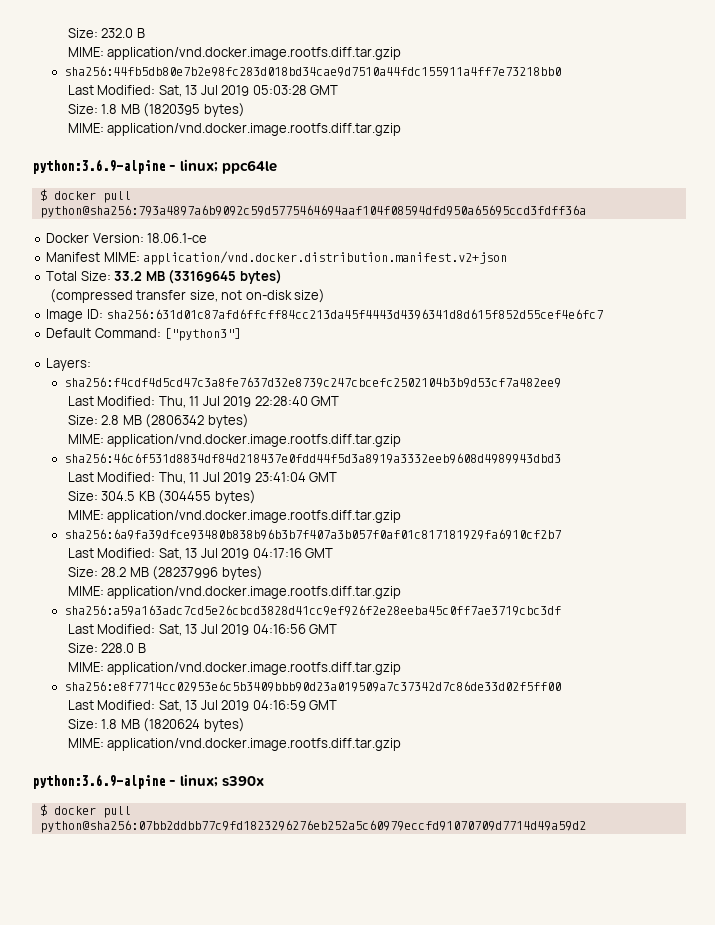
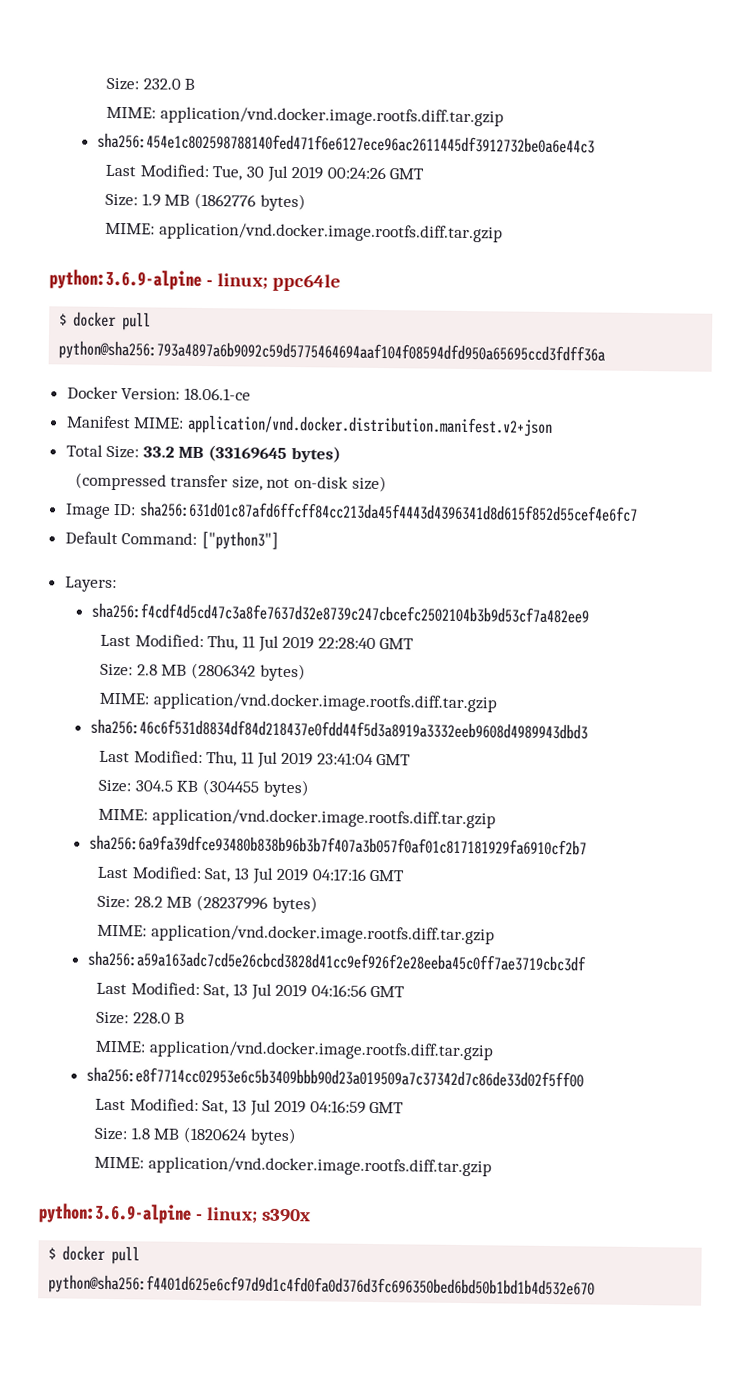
[64,66,562,77] [67,85,339,97] [67,103,201,117] sha256:44fb5db80e7b2e98fc283d018bd34cae9d7510a44fdc155911a4ff7e73218bb0 // Last Modified: Sat, 13 Jul 2019 05:03:28 GMT // Size: 1.8 MB (1820395 -> [97,132,596,154] [105,164,425,182] [105,192,256,210] sha256:454e1c802598788140fed471f6e6127ece96ac2611445df3912732be0a6e44c3 // Last Modified: Tue, 30 Jul 2019 00:24:26 GMT // Size: 1.9 MB (1862776
[39,820,586,833] python@sha256:07bb2ddbb77c9fd1823296276eb252a5c60979eccfd91070709d7714d49a59d2 -> [48,1274,596,1299] python@sha256:f4401d625e6cf97d9d1c4fd0fa0d376d3fc696350bed6bd50b1bd1b4d532e670

